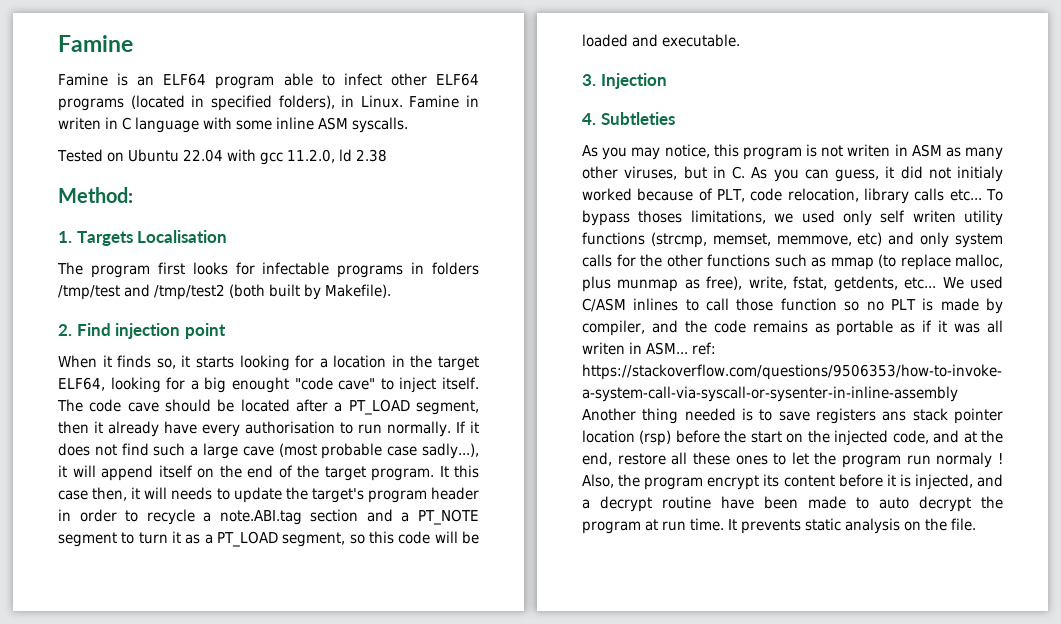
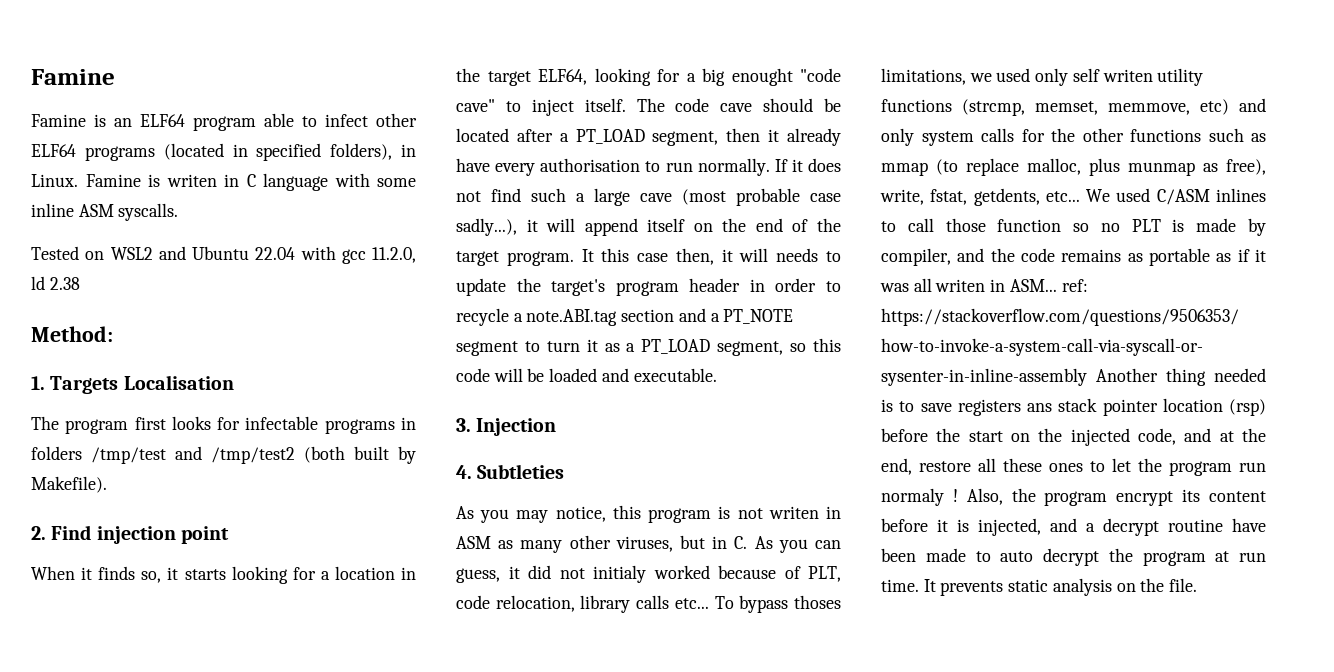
[466,95,479,107] in -> [148,174,160,187] is
(124, 157) none -> [110,246,186,260] WSL2 and

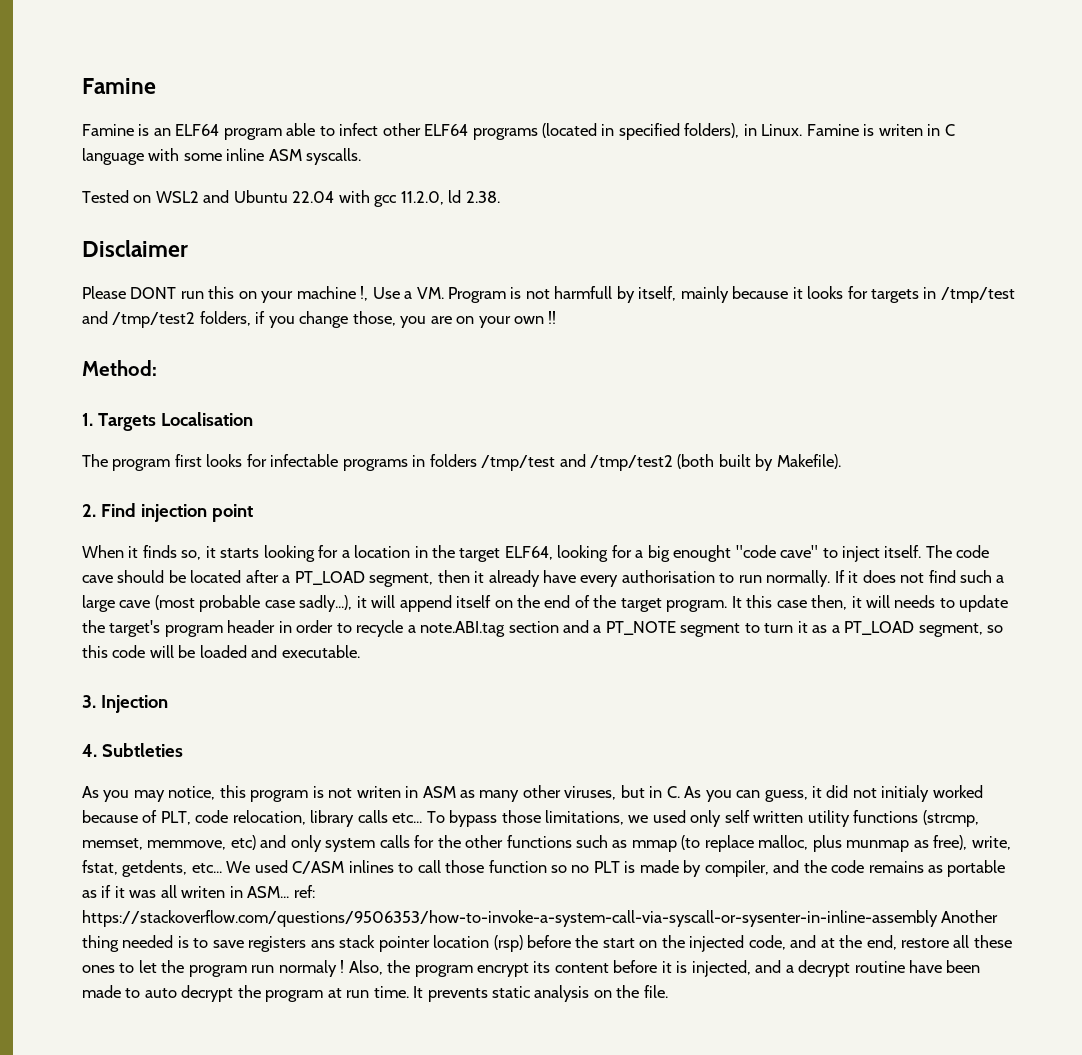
[49,277,80,290] 2.38 -> [465,191,500,203] [82,240,188,257] [82,286,1015,303] [82,311,557,328] 2.38. // Disclaimer // Please DONT run this on your machine !, Use a VM. Program is not harmfull by itself, mainly because it looks for targets in /tmp/test and /tmp/test2 folders, if you change those, you are on your own !!
[794,595,841,609] thoses -> [501,810,541,823] those
[1102,69,1153,82] writen -> [753,811,804,823] written

